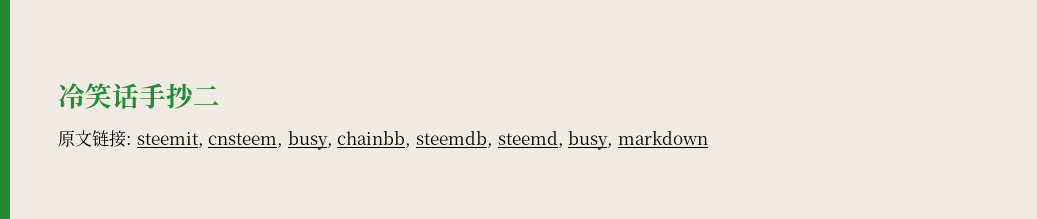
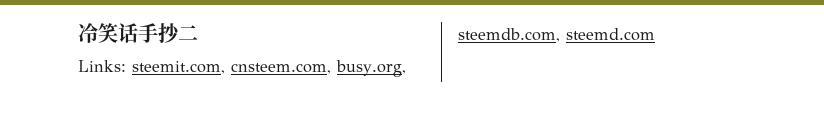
[58,130,708,150] 原文链接: steemit, cnsteem, busy, chainbb, steemdb, steemd, busy, markdown -> [78,60,406,77] [458,28,655,42] Links: steemit.com, cnsteem.com, busy.org, steemdb.com, steemd.com

